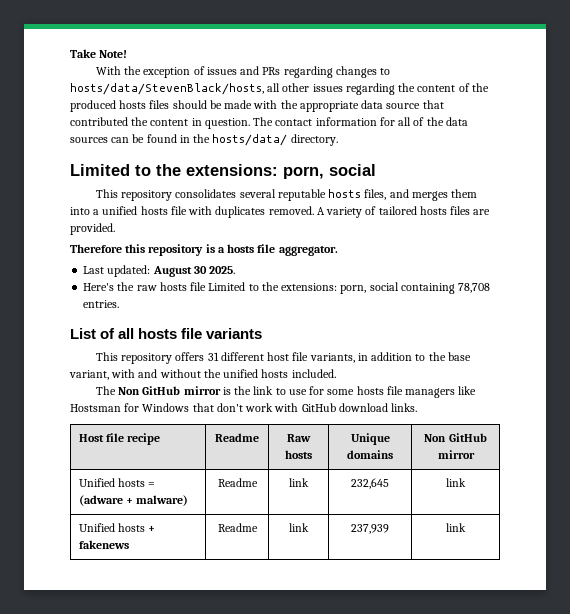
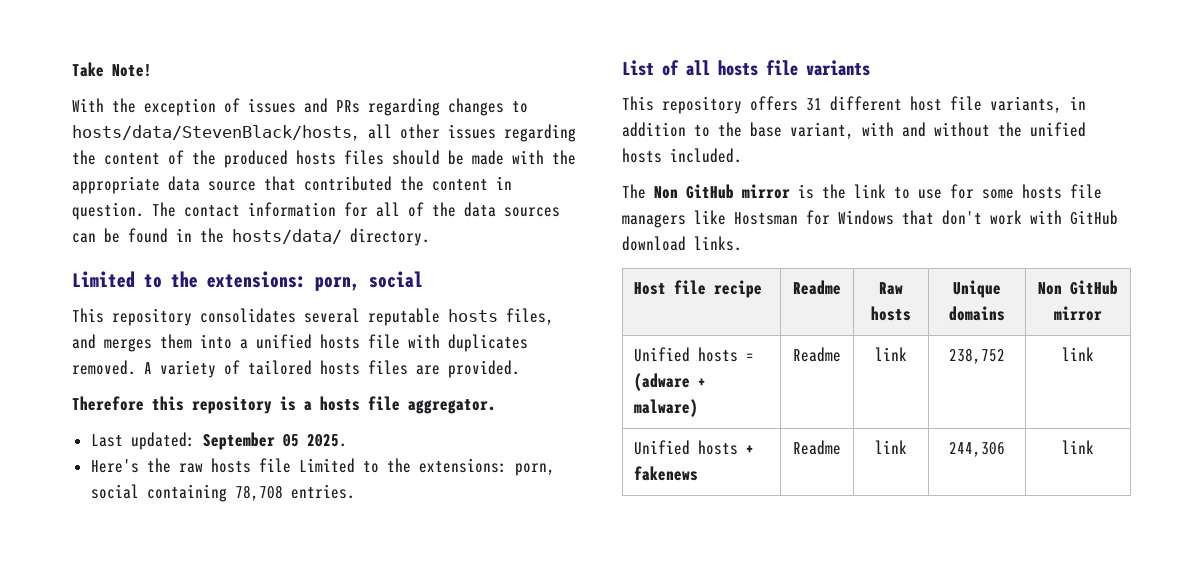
[152,266,207,277] August 30 -> [202,432,299,450] September 05
[351,478,389,489] 232,645 -> [949,348,1005,364] 238,752
[351,524,389,534] 237,939 -> [949,442,1005,457] 244,306

